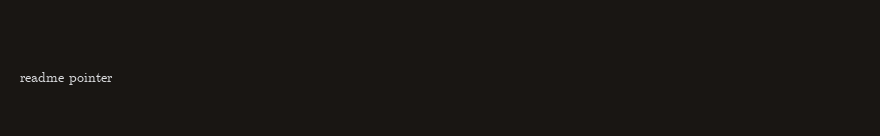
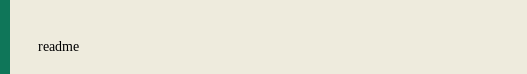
[69,73,113,85] pointer -> (79, 46) none

